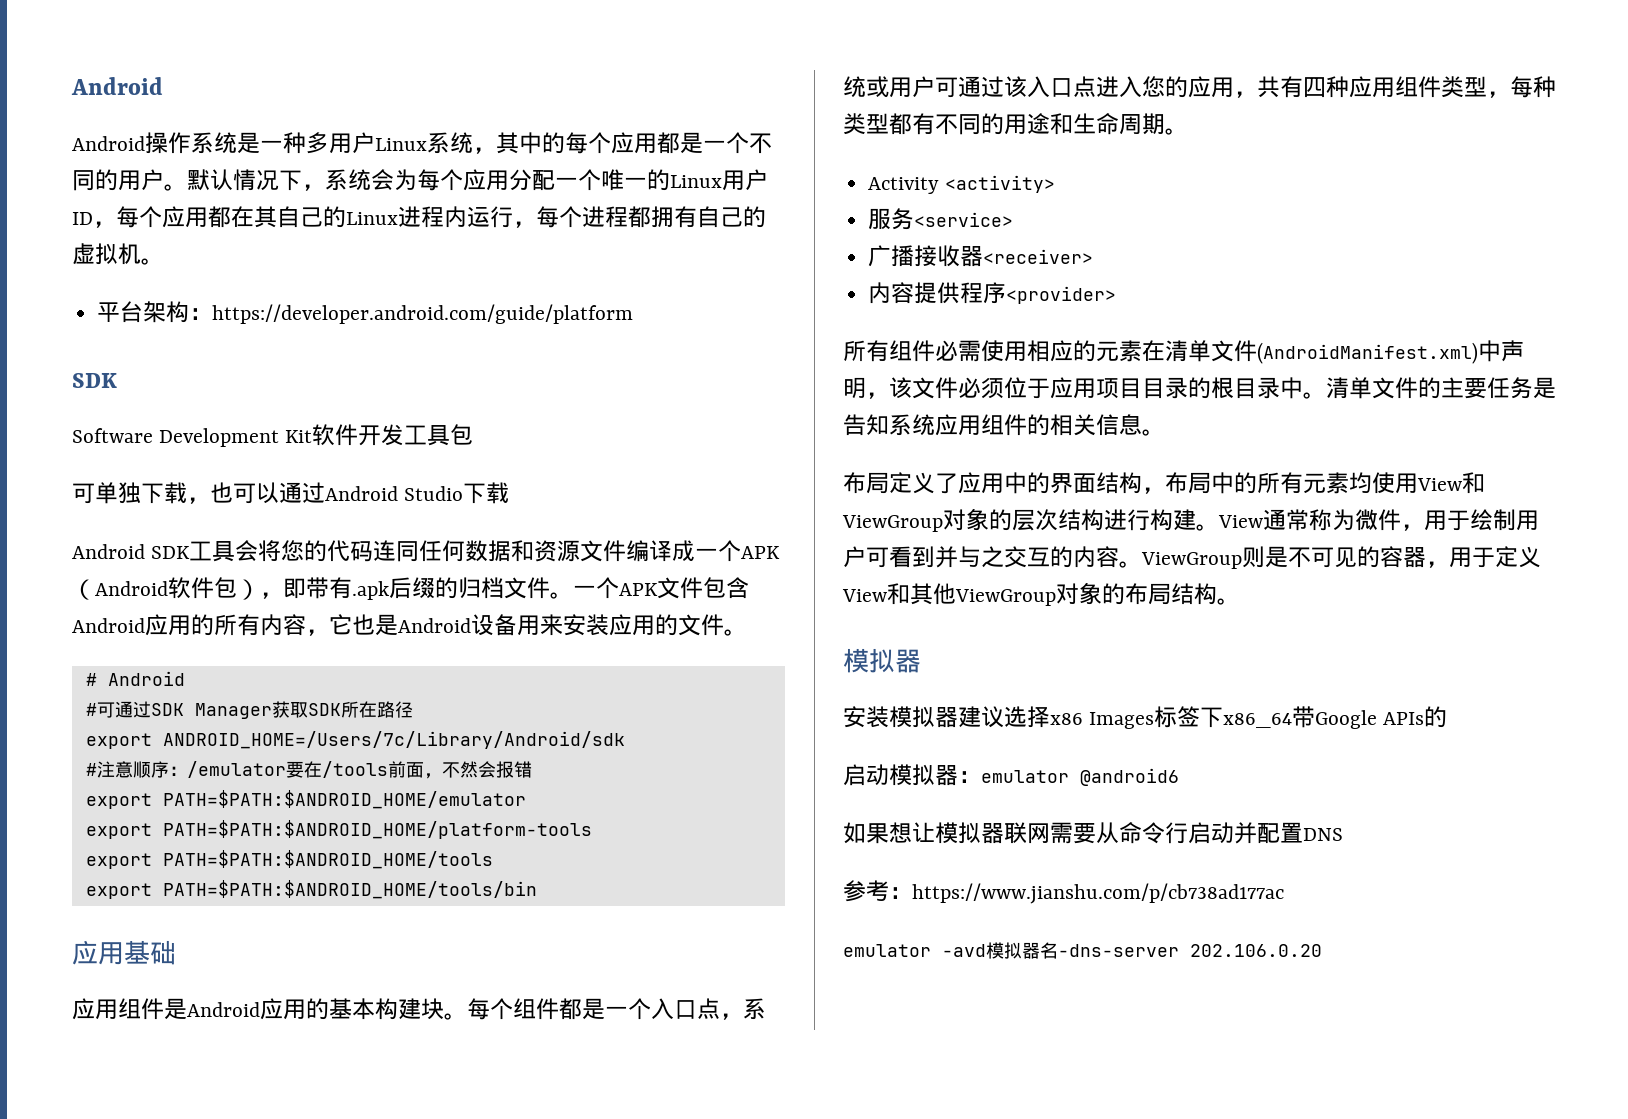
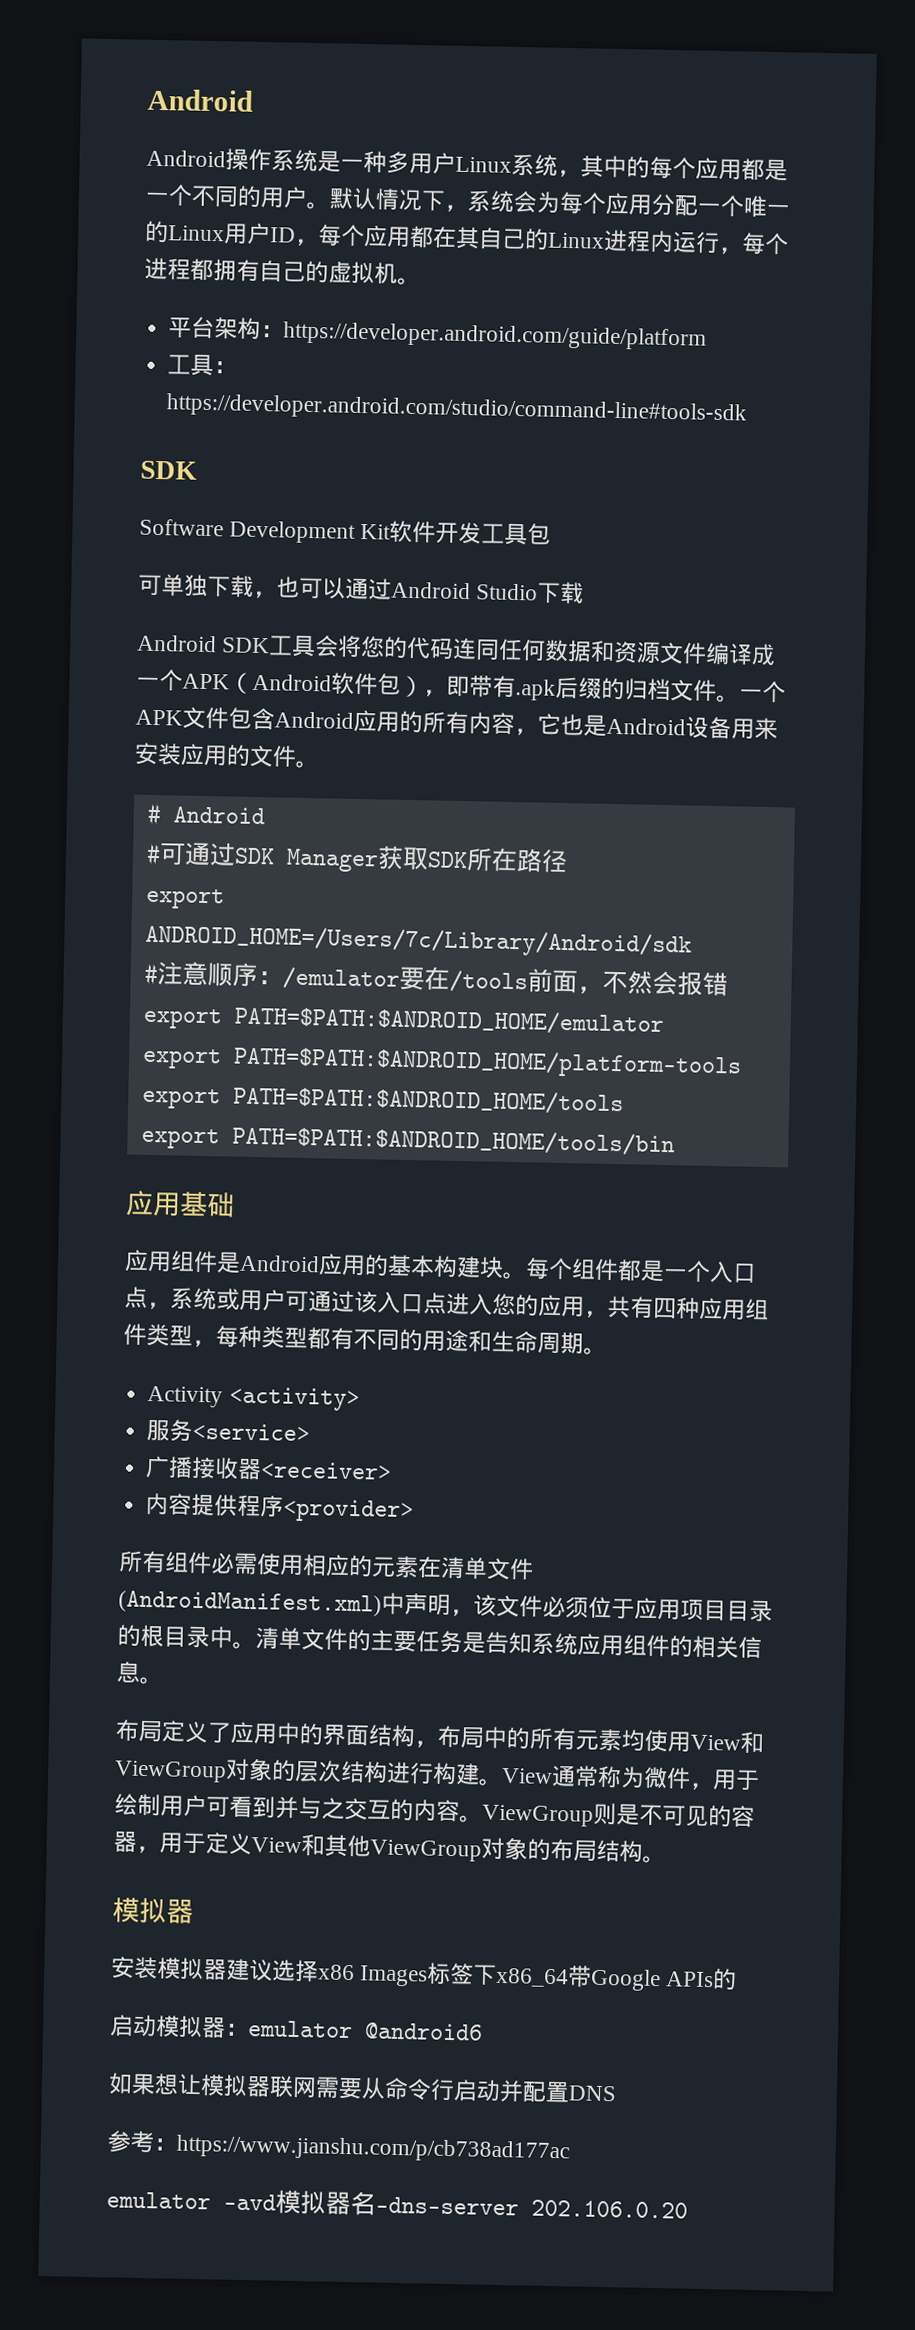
(634, 314) none -> [167,354,238,377] [166,393,748,426] // 工具：https://developer.android.com/studio/command-line#tools-sdk

